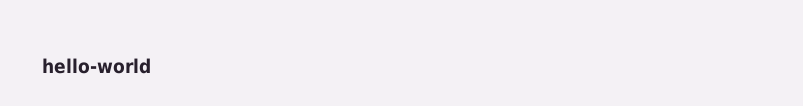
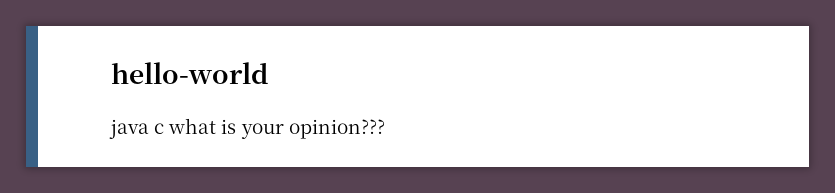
(151, 66) none -> [109,118,385,139] // java c what is your opinion???

